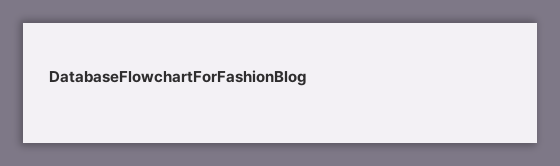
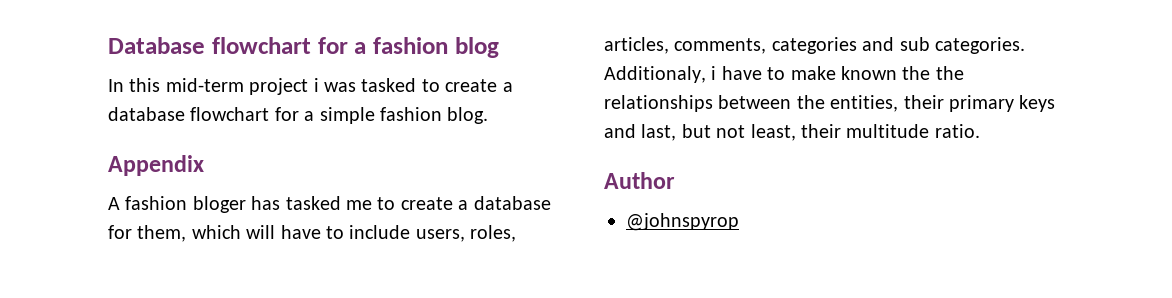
[49,70,306,86] DatabaseFlowchartForFashionBlog -> [108,37,499,58] [108,78,513,95] [108,107,489,124] [108,155,204,176] [108,196,551,213] [108,225,517,242] [604,37,1025,54] [604,66,964,83] [604,95,1056,112] [604,124,980,141] [604,172,675,189] [626,213,739,231] Database flowchart for a fashion blog // In this mid-term project i was tasked to create a database flowchart for a simple fashion blog. // Appendix // A fashion bloger has tasked me to create a database for them, which will have to include users, roles, articles, comments, categories and sub categories. Additionaly, i have to make known the the relationships between the entities, their primary keys and last, but not least, their multitude ratio. // Author // @johnspyrop

